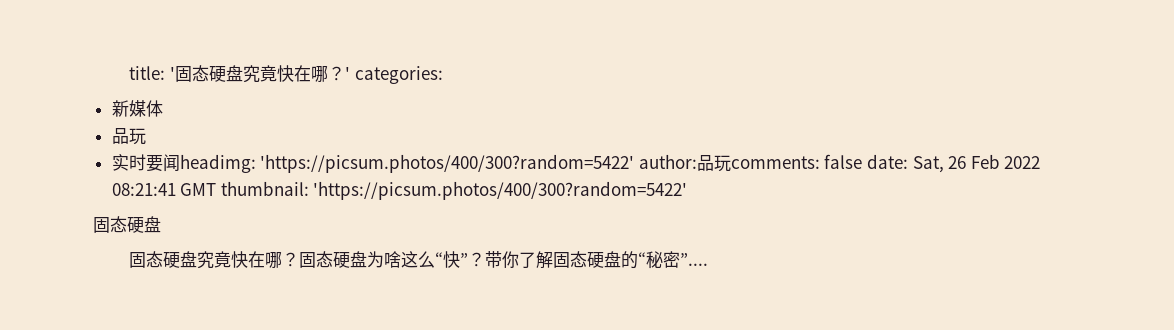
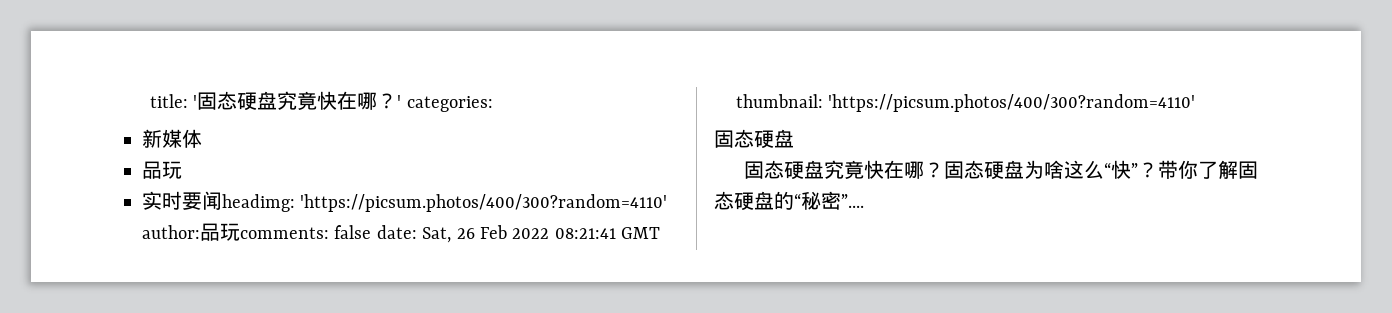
[260,154,635,173] 'https://picsum.photos/400/300?random=5422' -> [300,194,668,212] 'https://picsum.photos/400/300?random=4110'
[313,181,688,200] 'https://picsum.photos/400/300?random=5422' -> [828,94,1196,112] 'https://picsum.photos/400/300?random=4110'

